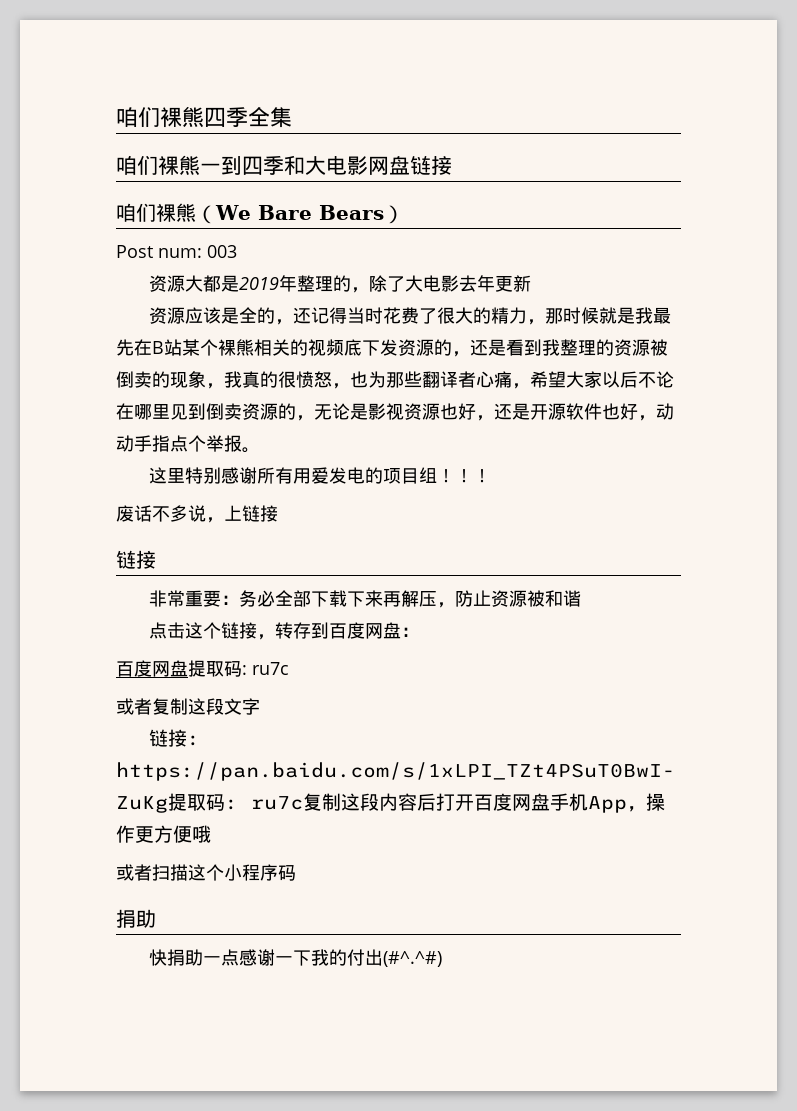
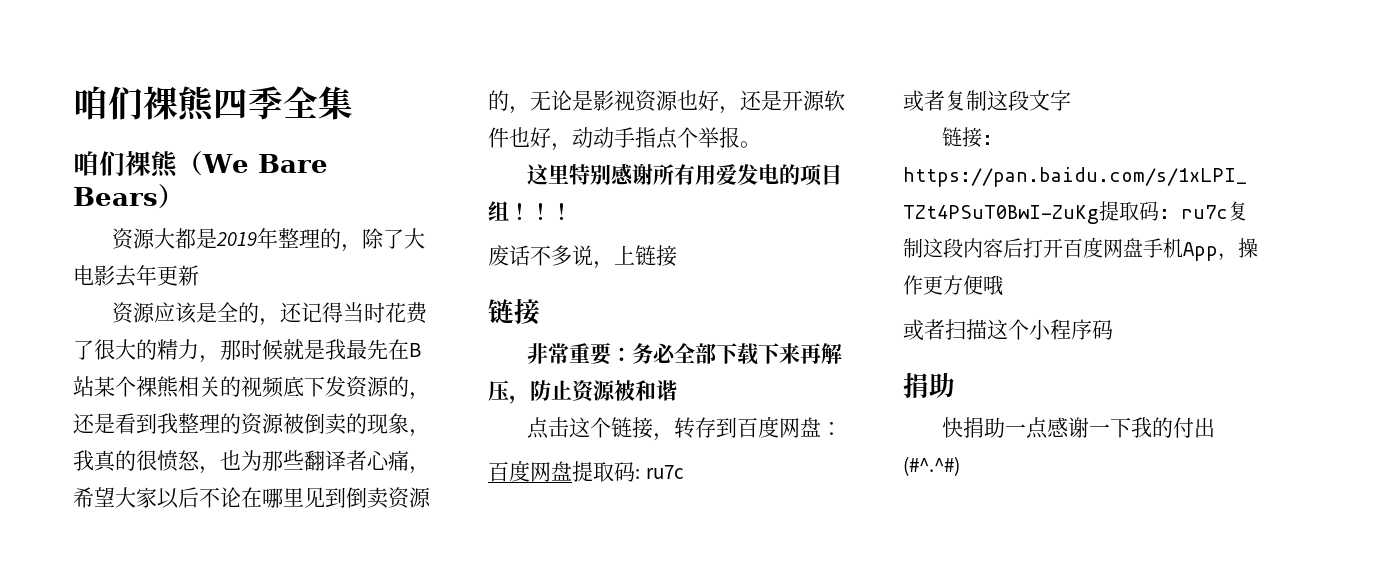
[116,155,452,175] // 咱们裸熊一到四季和大电影网盘链接 -> (353, 103) none
[116,245,237,258] // Post num: 003 -> (184, 196) none

